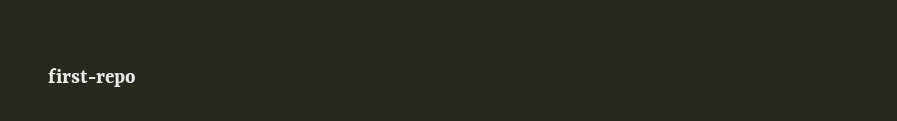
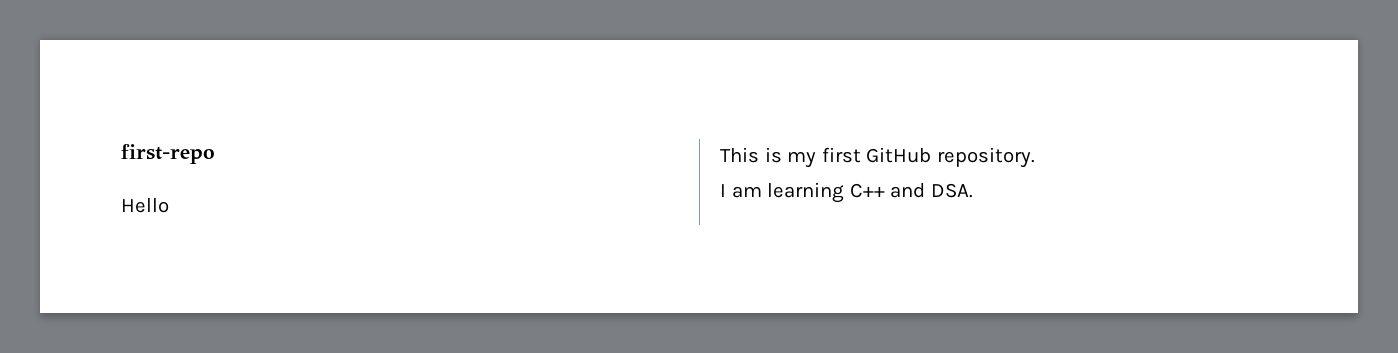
(136, 77) none -> [121,198,169,213] [720,147,1035,168] [720,182,973,203] // Hello // This is my first GitHub repository. // I am learning C++ and DSA.

